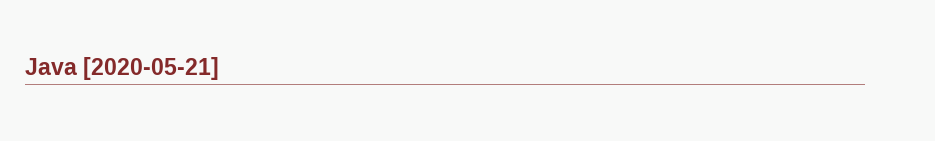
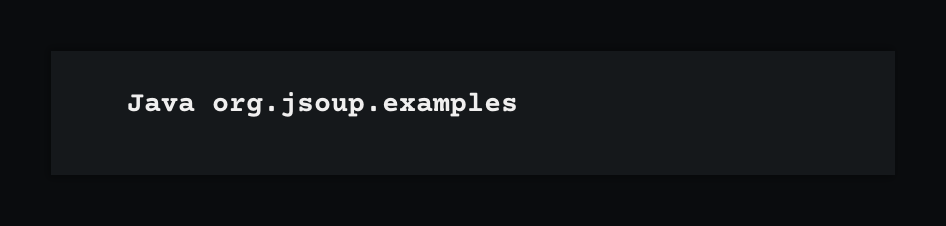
[83,57,220,80] [2020-05-21] -> [212,92,518,117] org.jsoup.examples

